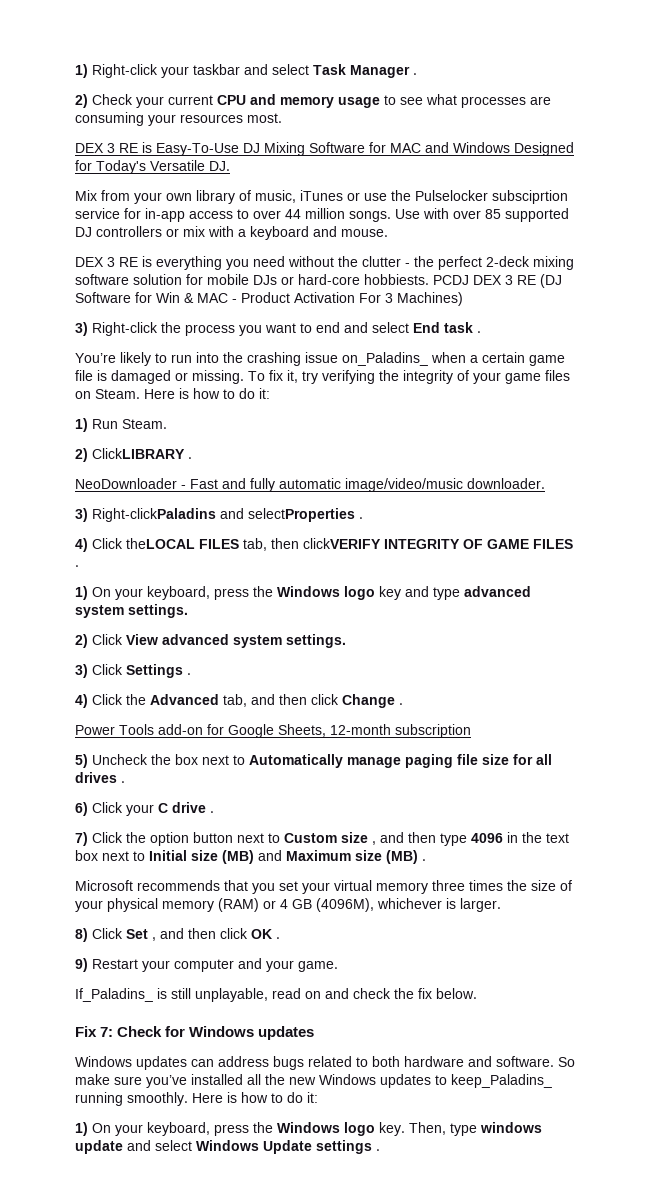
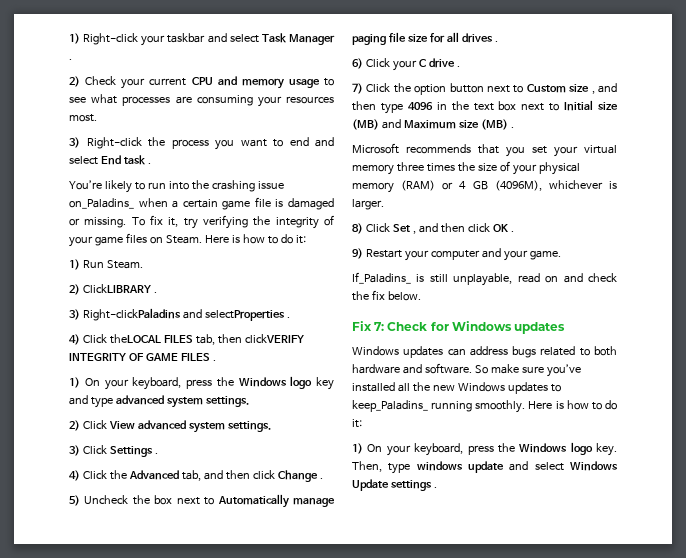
[75,142,574,156] [75,160,230,174] [75,190,568,204] [75,208,569,222] [75,226,388,240] [75,256,574,270] [75,274,562,288] [75,292,463,306] // DEX 3 RE is Easy-To-Use DJ Mixing Software for MAC and Windows Designed for Today's Versatile DJ. // Mix from your own library of music, iTunes or use the Pulselocker subsciprtion service for in-app access to over 44 million songs. Use with over 85 supported DJ controllers or mix with a keyboard and mouse. // DEX 3 RE is everything you need without the clutter - the perfect 2-deck mixing software solution for mobile DJs or hard-core hobbiests. PCDJ DEX 3 RE (DJ Software for Win & MAC - Product Activation For 3 Machines) -> (97, 118) none
[75,478,545,492] // NeoDownloader - Fast and fully automatic image/video/music downloader. -> (157, 292) none
[75,724,471,738] // Power Tools add-on for Google Sheets, 12-month subscription -> (323, 478) none

